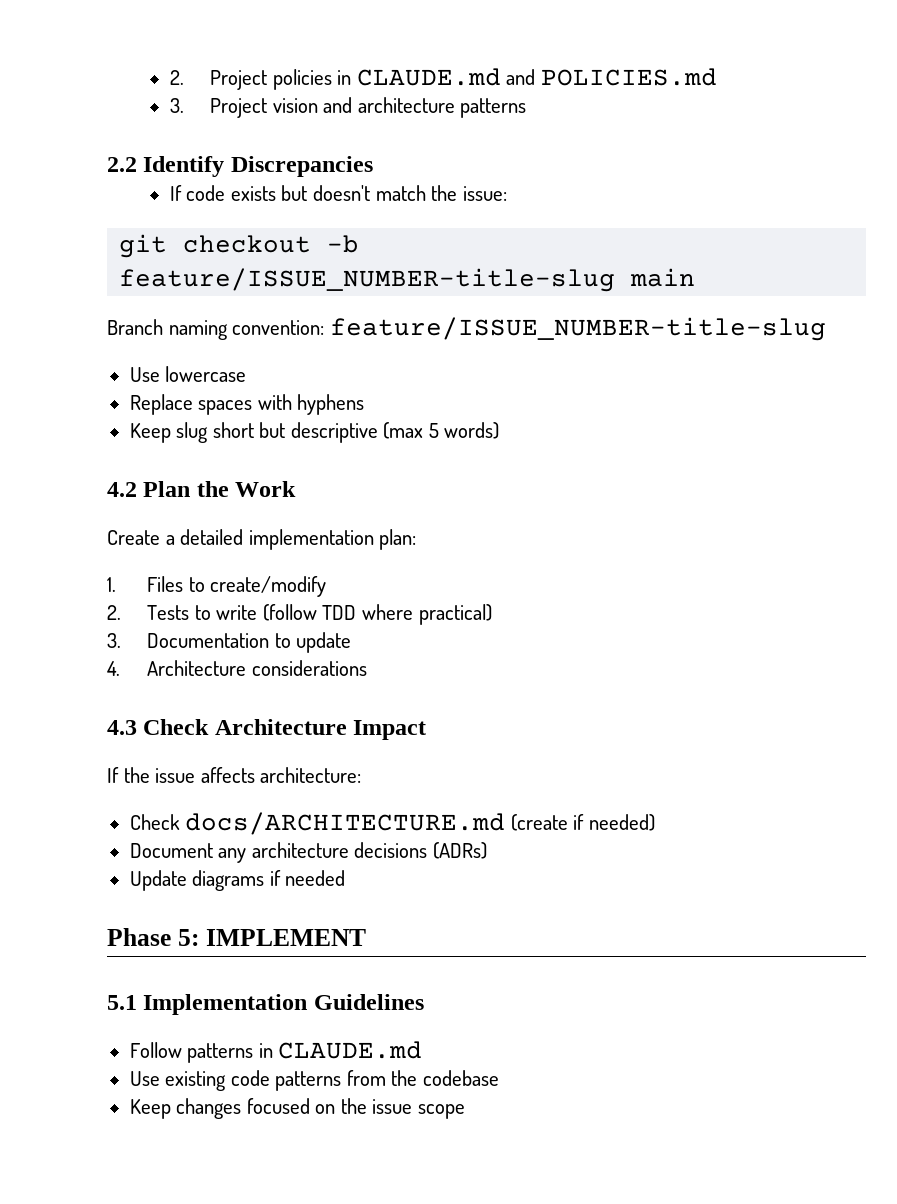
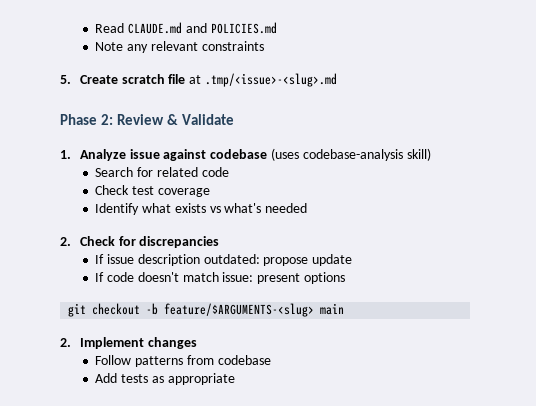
[169,69,352,90] 2. Project policies in -> [95,23,125,33] Read
[169,97,527,118] [107,156,373,177] 3. Project vision and architecture patterns // 2.2 Identify Discrepancies -> [95,41,264,53] [60,73,337,87] [60,114,234,125] [60,148,431,161] [95,167,229,177] [95,185,210,197] [95,203,308,215] [60,236,220,248] [95,254,353,266] Note any relevant constraints // 5. Create scratch file at .tmp/<issue>-<slug>.md // Phase 2: Review & Validate // 1. Analyze issue against codebase (uses codebase-analysis skill) // Search for related code // Check test coverage // Identify what exists vs what's needed // 2. Check for discrepancies // If issue description outdated: propose update
[230,185,308,201] exists but -> (135, 277) none
[431,185,458,201] the -> (219, 277) none
(507, 193) none -> [257,272,345,284] present options
[119,268,616,292] feature/ISSUE_NUMBER-title-slug -> [164,303,315,317] feature/$ARGUMENTS-<slug>
[107,317,826,341] [129,366,247,382] [129,394,365,415] [129,422,500,443] [107,481,297,497] [107,529,417,550] [107,576,327,597] [107,604,492,625] [107,632,352,653] [107,660,367,676] [107,719,427,740] [107,767,362,783] [129,812,655,835] [129,842,487,863] [129,870,346,891] [107,928,366,946] [107,994,424,1015] [129,1041,423,1063] [129,1070,499,1091] [129,1098,465,1119] Branch naming convention: feature/ISSUE_NUMBER-title-slug // Use lowercase // Replace spaces with hyphens // Keep slug short but descriptive (max 5 words) // 4.2 Plan the Work // Create a detailed implementation plan: // 1. Files to create/modify // 2. Tests to write (follow TDD where practical) // 3. Documentation to update // 4. Architecture considerations // 4.3 Check Architecture Impact // If the issue affects architecture: // Check docs/ARCHITECTURE.md (create if needed) // Document any architecture decisions (ADRs) // Update diagrams if needed // Phase 5: IMPLEMENT // 5.1 Implementation Guidelines // Follow patterns in CLAUDE.md // Use existing code patterns from the codebase // Keep changes focused on the issue scope -> [60,337,197,349] [95,355,271,367] [95,373,235,385] 2. Implement changes // Follow patterns from codebase // Add tests as appropriate

